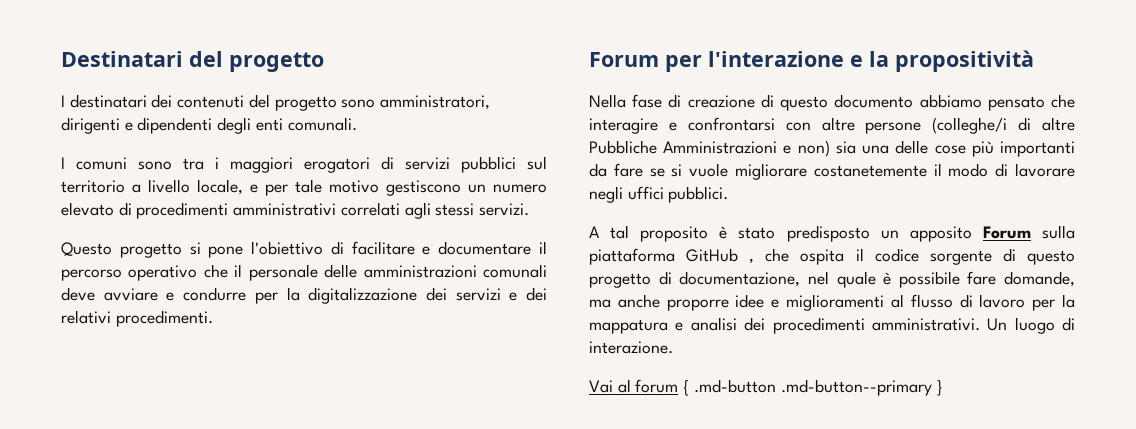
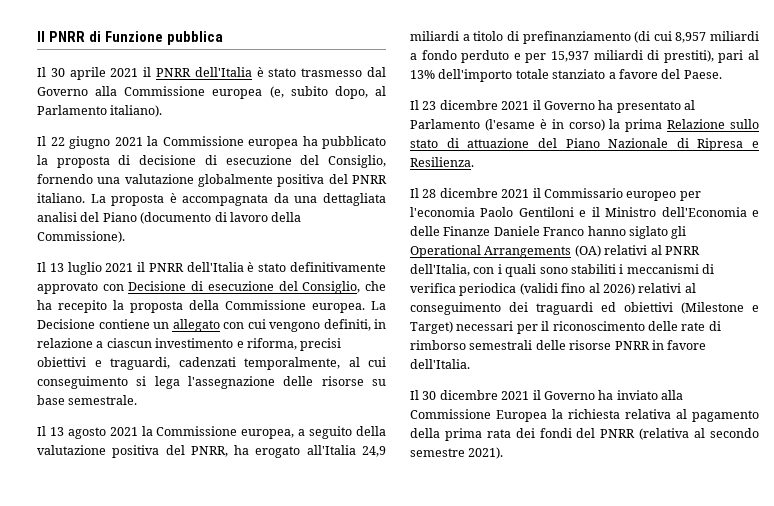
[61,51,324,72] [61,94,491,111] [61,117,357,134] [61,156,547,173] [61,179,547,196] [61,202,530,219] [61,241,547,258] [61,264,548,281] [61,287,547,304] [61,310,213,327] [589,50,1034,72] [589,94,1075,111] [589,117,1075,134] [589,140,1075,157] [589,163,1075,180] [589,186,729,203] [589,225,1075,242] [589,248,1075,265] [589,271,1075,288] [589,294,1075,311] [589,317,1075,334] [589,341,673,354] [589,379,944,396] Destinatari del progetto // I destinatari dei contenuti del progetto sono amministratori, dirigenti e dipendenti degli enti comunali. // I comuni sono tra i maggiori erogatori di servizi pubblici sul territorio a livello locale, e per tale motivo gestiscono un numero elevato di procedimenti amministrativi correlati agli stessi servizi. // Questo progetto si pone l'obiettivo di facilitare e documentare il percorso operativo che il personale delle amministrazioni comunali deve avviare e condurre per la digitalizzazione dei servizi e dei relativi procedimenti. // Forum per l'interazione e la propositività // Nella fase di creazione di questo documento abbiamo pensato che interagire e confrontarsi con altre persone (colleghe/i di altre Pubbliche Amministrazioni e non) sia una delle cose più importanti da fare se si vuole migliorare costanetemente il modo di lavorare negli uffici pubblici. // A tal proposito è stato predisposto un apposito Forum sulla piattaforma GitHub , che ospita il codice sorgente di questo progetto di documentazione, nel quale è possibile fare domande, ma anche proporre idee e miglioramenti al flusso di lavoro per la mappatura e analisi dei procedimenti amministrativi. Un luogo di interazione. // Vai al forum { .md-button .md-button--primary } -> [37,31,223,45] [37,67,387,80] [37,86,386,99] [37,105,163,117] [37,136,386,149] [37,155,387,168] [37,174,387,187] [37,193,386,206] [37,212,302,224] [37,231,125,243] [37,262,386,275] [37,281,386,294] [37,300,386,313] [37,319,386,332] [37,338,342,351] [37,357,386,370] [37,376,386,389] [37,395,138,405] [37,426,387,439] [37,445,386,458] [410,31,759,44] [410,50,759,63] [410,69,722,82] [410,100,695,113] [410,119,759,132] [410,138,759,151] [410,157,474,167] [410,188,701,201] [410,207,759,217] [410,226,687,239] [410,245,700,258] [410,264,714,277] [410,283,696,296] [410,302,759,315] [410,321,721,334] [410,340,707,350] [410,359,470,369] [410,390,683,400] [410,409,759,422] [410,428,759,441] [410,447,504,459] Il PNRR di Funzione pubblica // Il 30 aprile 2021 il PNRR dell'Italia è stato trasmesso dal Governo alla Commissione europea (e, subito dopo, al Parlamento italiano). // Il 22 giugno 2021 la Commissione europea ha pubblicato la proposta di decisione di esecuzione del Consiglio, fornendo una valutazione globalmente positiva del PNRR italiano. La proposta è accompagnata da una dettagliata analisi del Piano (documento di lavoro della Commissione). // Il 13 luglio 2021 il PNRR dell'Italia è stato definitivamente approvato con Decisione di esecuzione del Consiglio, che ha recepito la proposta della Commissione europea. La Decisione contiene un allegato con cui vengono definiti, in relazione a ciascun investimento e riforma, precisi obiettivi e traguardi, cadenzati temporalmente, al cui conseguimento si lega l'assegnazione delle risorse su base semestrale. // Il 13 agosto 2021 la Commissione europea, a seguito della valutazione positiva del PNRR, ha erogato all'Italia 24,9 miliardi a titolo di prefinanziamento (di cui 8,957 miliardi a fondo perduto e per 15,937 miliardi di prestiti), pari al 13% dell'importo totale stanziato a favore del Paese. // Il 23 dicembre 2021 il Governo ha presentato al Parlamento (l'esame è in corso) la prima Relazione sullo stato di attuazione del Piano Nazionale di Ripresa e Resilienza. // Il 28 dicembre 2021 il Commissario europeo per l'economia Paolo Gentiloni e il Ministro dell'Economia e delle Finanze Daniele Franco hanno siglato gli Operational Arrangements (OA) relativi al PNRR dell'Italia, con i quali sono stabiliti i meccanismi di verifica periodica (validi fino al 2026) relativi al conseguimento dei traguardi ed obiettivi (Milestone e Target) necessari per il riconoscimento delle rate di rimborso semestrali delle risorse PNRR in favore dell'Italia. // Il 30 dicembre 2021 il Governo ha inviato alla Commissione Europea la richiesta relativa al pagamento della prima rata dei fondi del PNRR (relativa al secondo semestre 2021).

